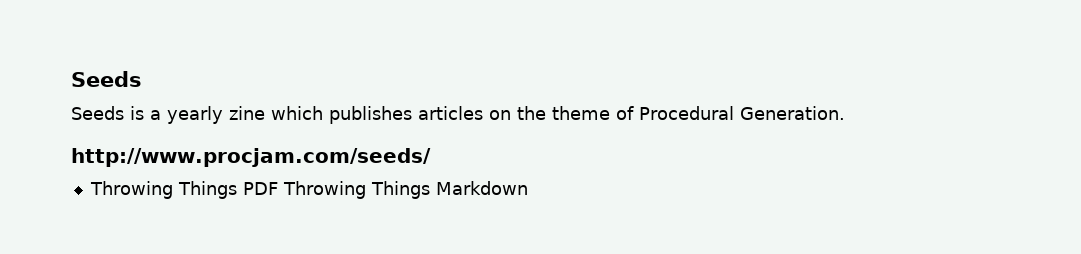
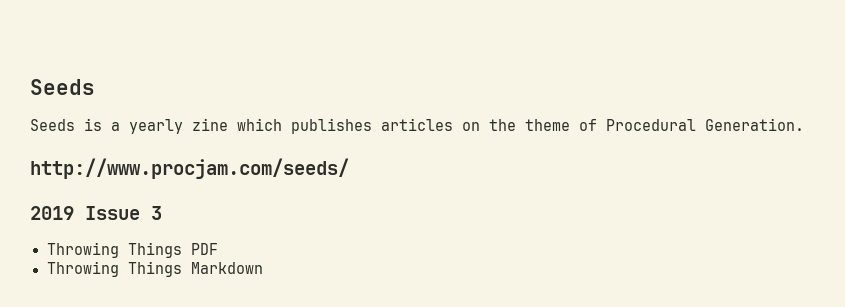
(431, 157) none -> [30,206,162,220] // 2019 Issue 3
(278, 188) none -> (218, 249) //

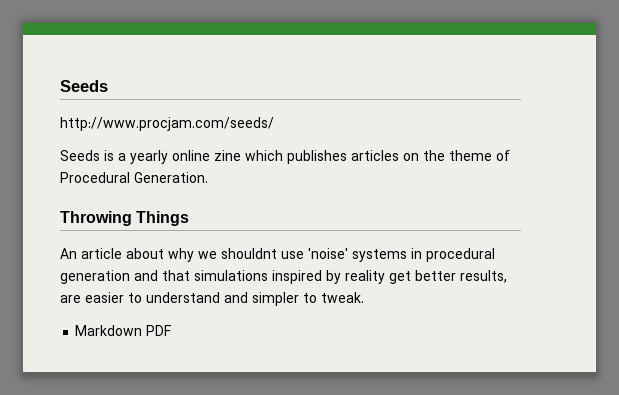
[30,79,95,95] Seeds -> [60,80,108,92] [60,117,274,131] Seeds // http://www.procjam.com/seeds/
(183, 126) none -> [172,150,210,161] online
[30,158,349,179] [30,206,162,220] [46,242,218,258] [46,261,263,277] http://www.procjam.com/seeds/ // 2019 Issue 3 // Throwing Things PDF // Throwing Things Markdown -> [60,211,190,226] [60,248,495,262] [60,270,507,284] [60,292,364,306] [75,325,172,336] Throwing Things // An article about why we shouldnt use 'noise' systems in procedural generation and that simulations inspired by reality get better results, are easier to understand and simpler to tweak. // Markdown PDF

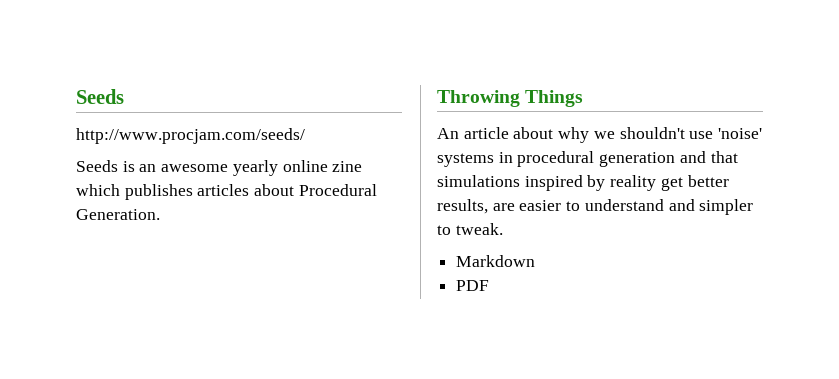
[118,153,126,161] a -> [139,164,229,172] an awesome
[403,150,510,161] on the theme of -> [254,184,295,196] about
[221,248,277,259] shouldnt -> [619,127,685,139] shouldn't
(143, 330) none -> (536, 261) //

